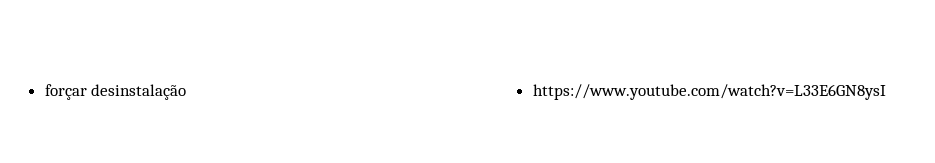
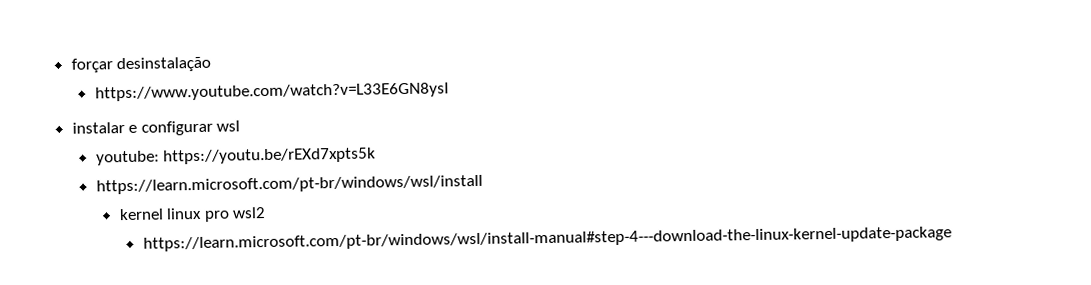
(886, 92) none -> [71,120,241,136] [95,147,377,166] [95,174,483,195] [118,207,267,222] [142,226,952,252] // instalar e configurar wsl // youtube: https://youtu.be/rEXd7xpts5k // https://learn.microsoft.com/pt-br/windows/wsl/install // kernel linux pro wsl2 // https://learn.microsoft.com/pt-br/windows/wsl/install-manual#step-4---download-the-linux-kernel-update-package

